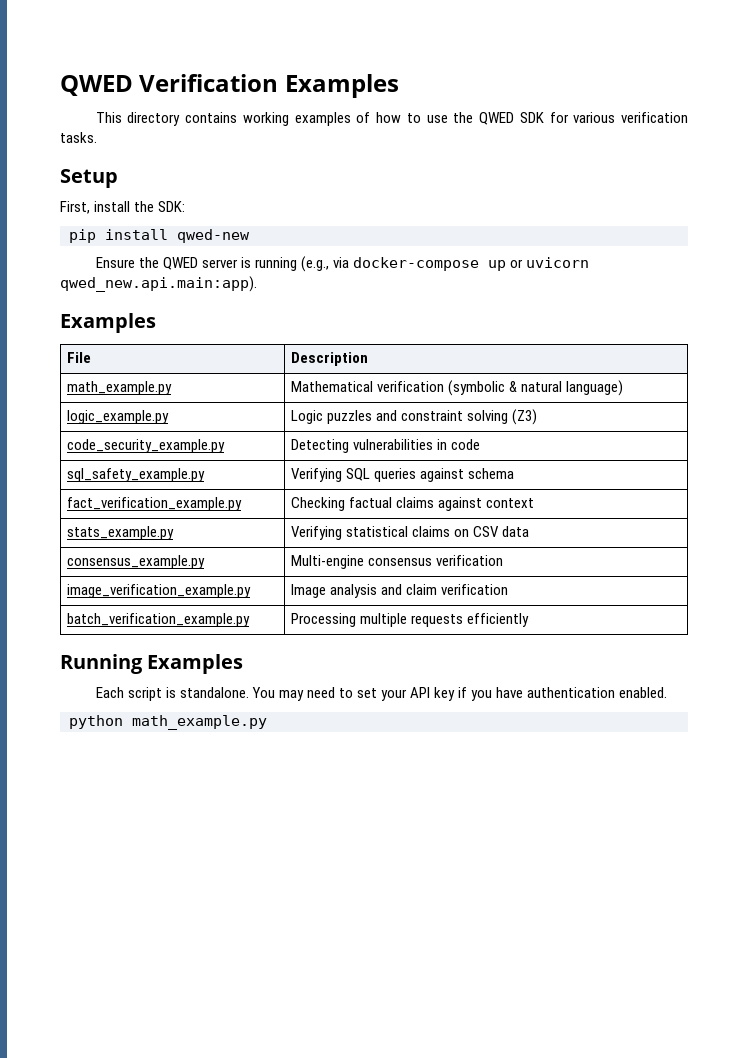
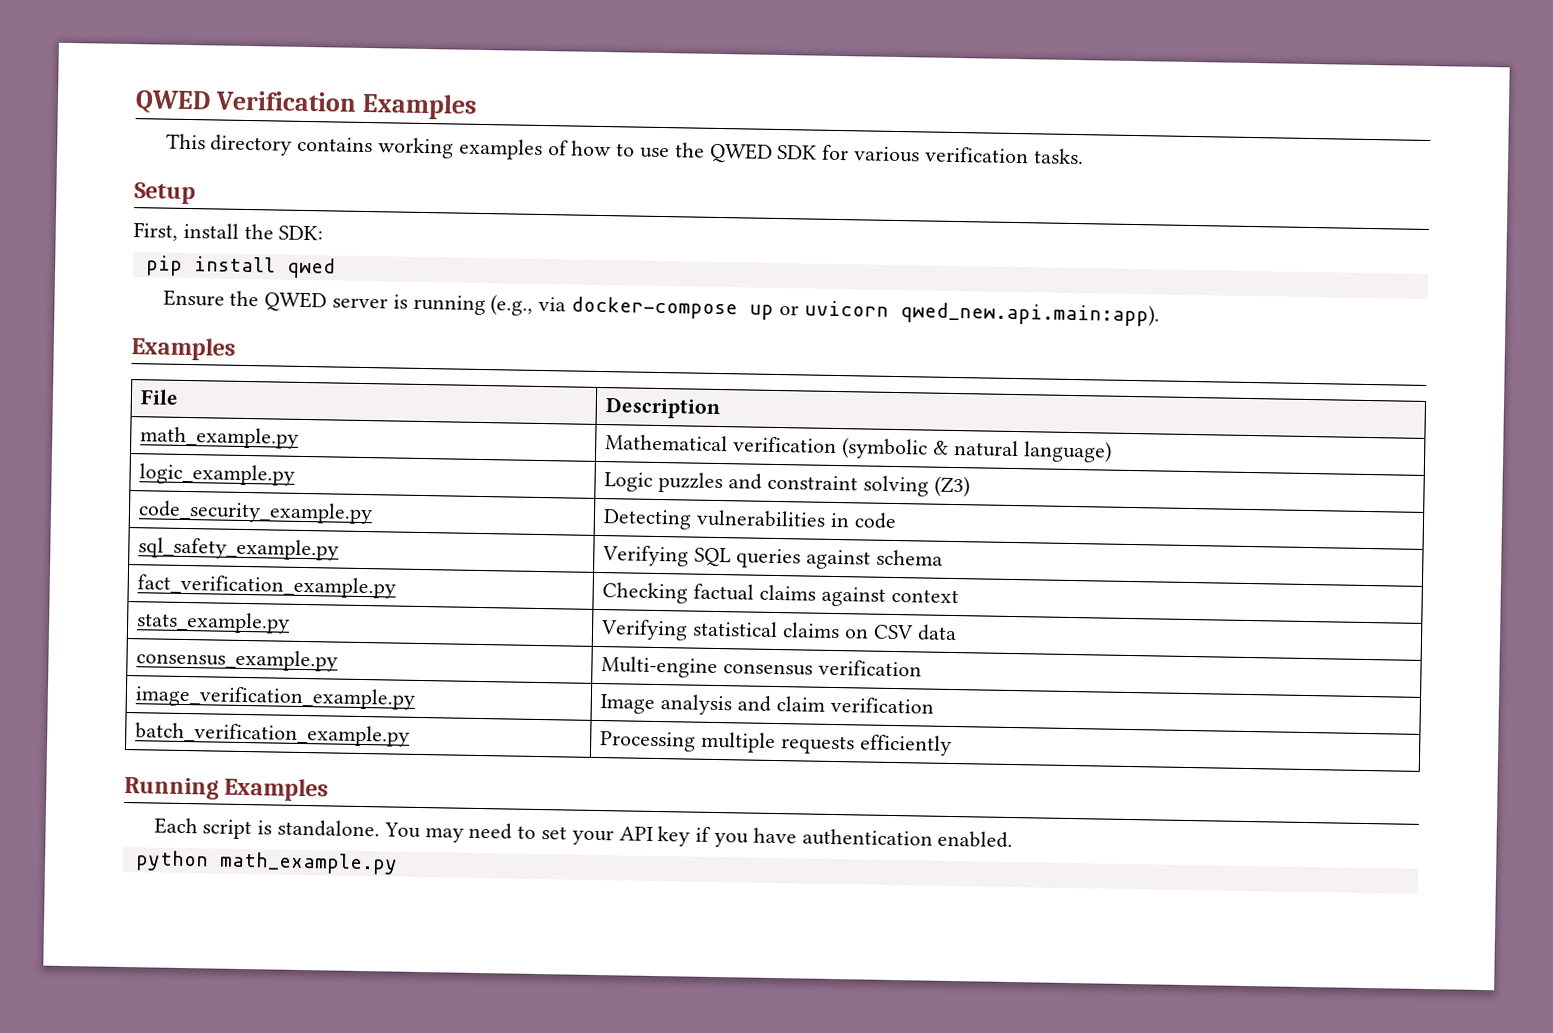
[177,229,250,243] qwed-new -> [285,257,336,279] qwed

